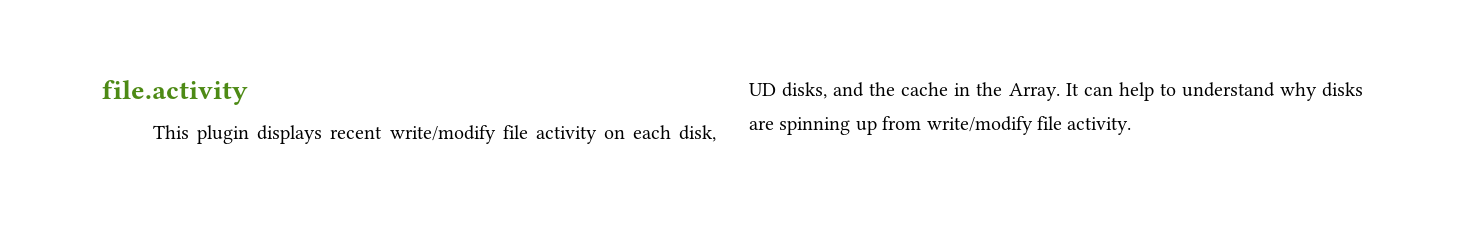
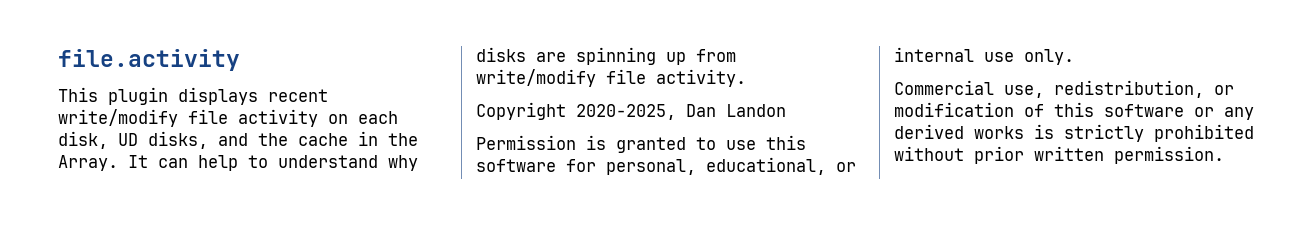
(1132, 126) none -> [476,102,786,120] [476,135,806,153] [476,157,856,175] [894,47,1074,65] [894,80,1234,98] [894,102,1254,120] [894,124,1254,142] [894,146,1224,164] // Copyright 2020-2025, Dan Landon // Permission is granted to use this software for personal, educational, or internal use only. // Commercial use, redistribution, or modification of this software or any derived works is strictly prohibited without prior written permission.

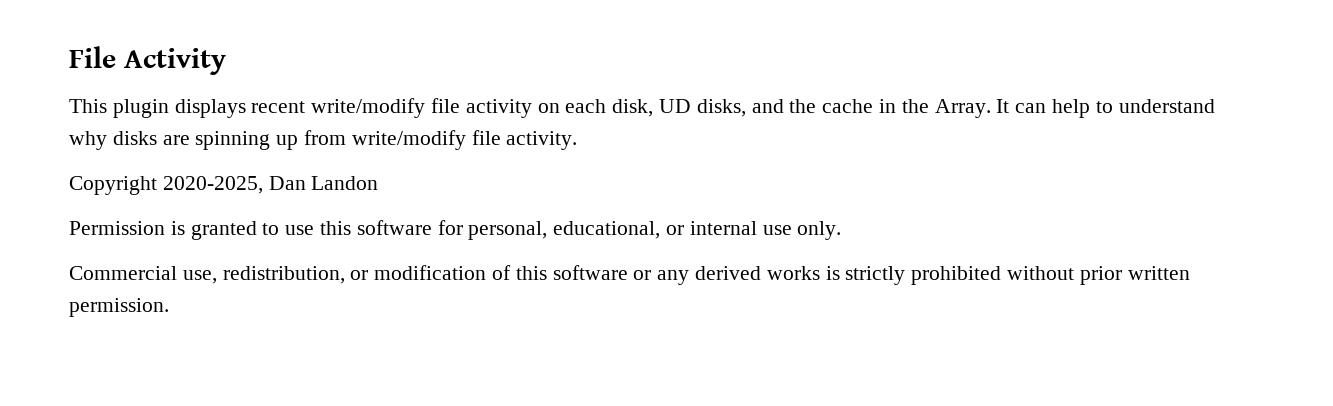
[58,49,240,71] file.activity -> [69,46,226,75] File Activity

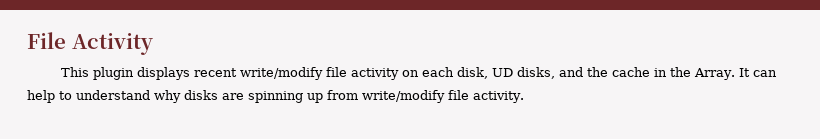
[69,176,379,195] [69,220,842,240] [69,265,1190,285] [69,298,169,317] // Copyright 2020-2025, Dan Landon // Permission is granted to use this software for personal, educational, or internal use only. // Commercial use, redistribution, or modification of this software or any derived works is strictly prohibited without prior written permission. -> (524, 97) none

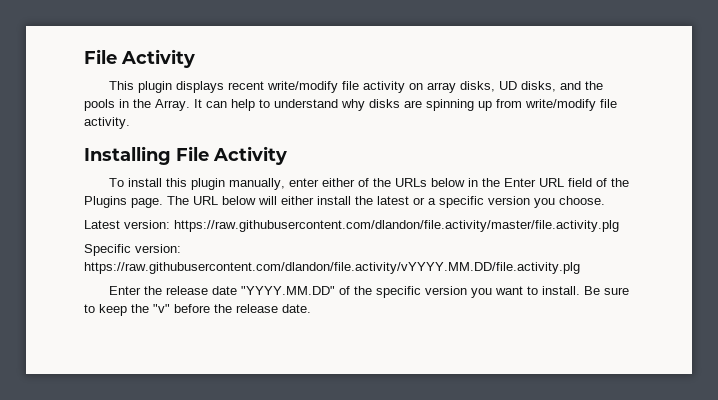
[421,67,488,79] each disk, -> [427,81,496,93] array disks,
[611,67,650,77] cache -> [84,99,115,111] pools
(524, 97) none -> [84,146,287,165] [109,178,630,190] [84,196,605,208] [84,220,619,232] [84,244,181,256] [84,262,580,274] [109,286,630,298] [84,304,311,316] // Installing File Activity // To install this plugin manually, enter either of the URLs below in the Enter URL field of the Plugins page. The URL below will either install the latest or a specific version you choose. // Latest version: https://raw.githubusercontent.com/dlandon/file.activity/master/file.activity.plg // Specific version: https://raw.githubusercontent.com/dlandon/file.activity/vYYYY.MM.DD/file.activity.plg // Enter the release date "YYYY.MM.DD" of the specific version you want to install. Be sure to keep the "v" before the release date.

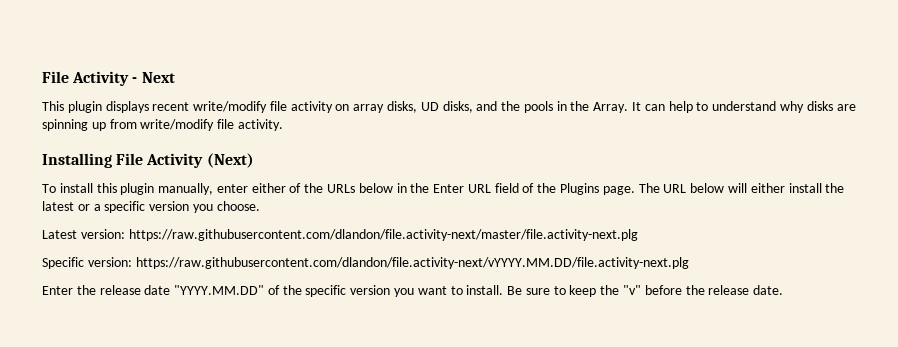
[84,49,195,68] File Activity -> [42,71,175,86] File Activity - Next
(287, 155) none -> [206,153,254,168] (Next)
[174,220,619,232] https://raw.githubusercontent.com/dlandon/file.activity/master/file.activity.plg -> [128,229,638,241] https://raw.githubusercontent.com/dlandon/file.activity-next/master/file.activity-next.plg
[84,262,580,274] https://raw.githubusercontent.com/dlandon/file.activity/vYYYY.MM.DD/file.activity.plg -> [135,257,689,269] https://raw.githubusercontent.com/dlandon/file.activity-next/vYYYY.MM.DD/file.activity-next.plg

